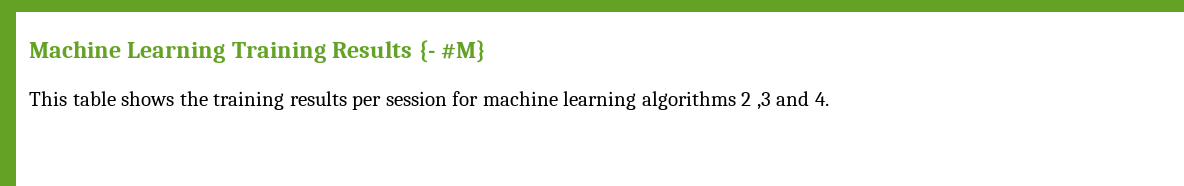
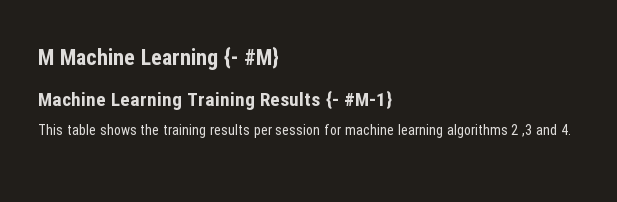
(29, 49) none -> [38,46,279,70] M Machine Learning {- #M} //
[441,40,486,63] #M} -> [343,90,392,109] #M-1}

